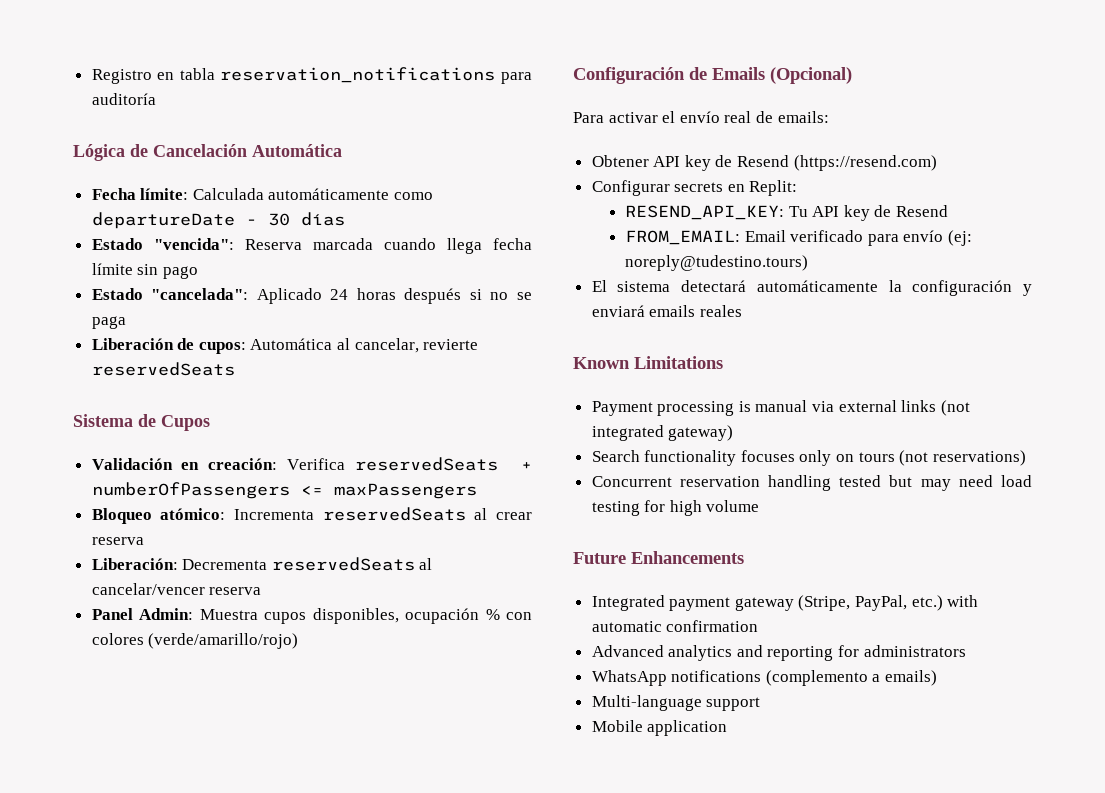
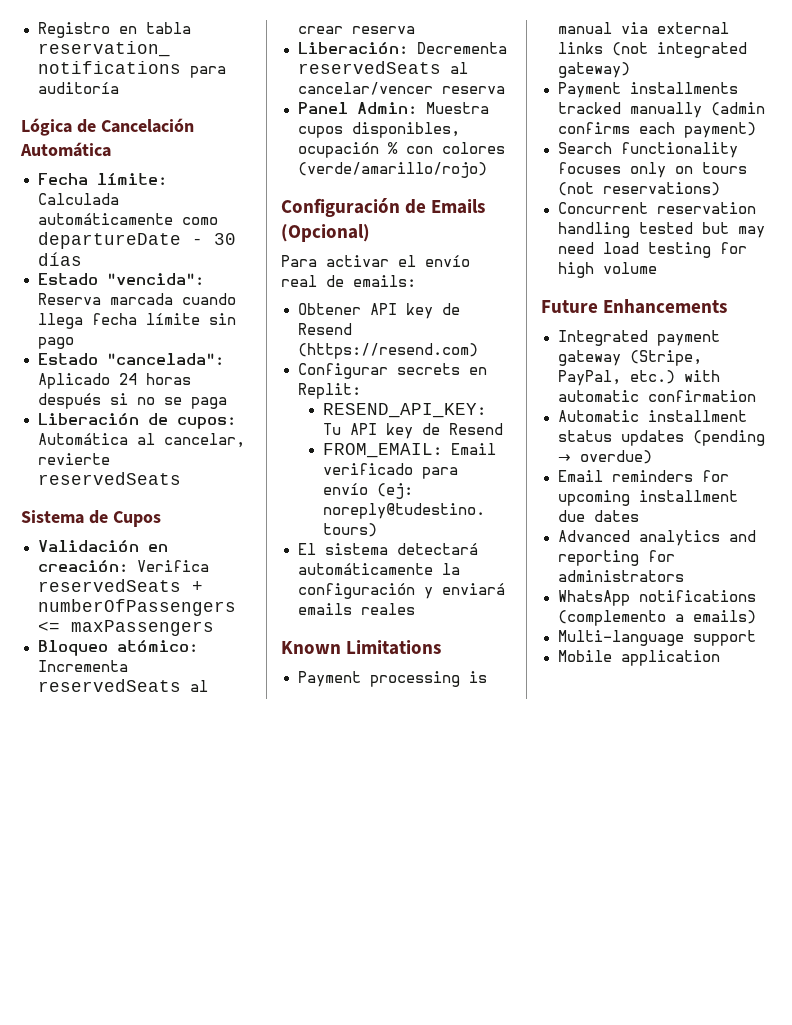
(734, 433) none -> [557,82,738,98] [557,102,765,118] [557,122,756,138] // Payment installments tracked manually (admin confirms each payment)
(759, 626) none -> [557,410,747,422] [557,430,765,446] [557,450,652,464] [557,470,729,482] [557,490,738,506] [557,510,639,522] // Automatic installment status updates (pending → overdue) // Email reminders for upcoming installment due dates

